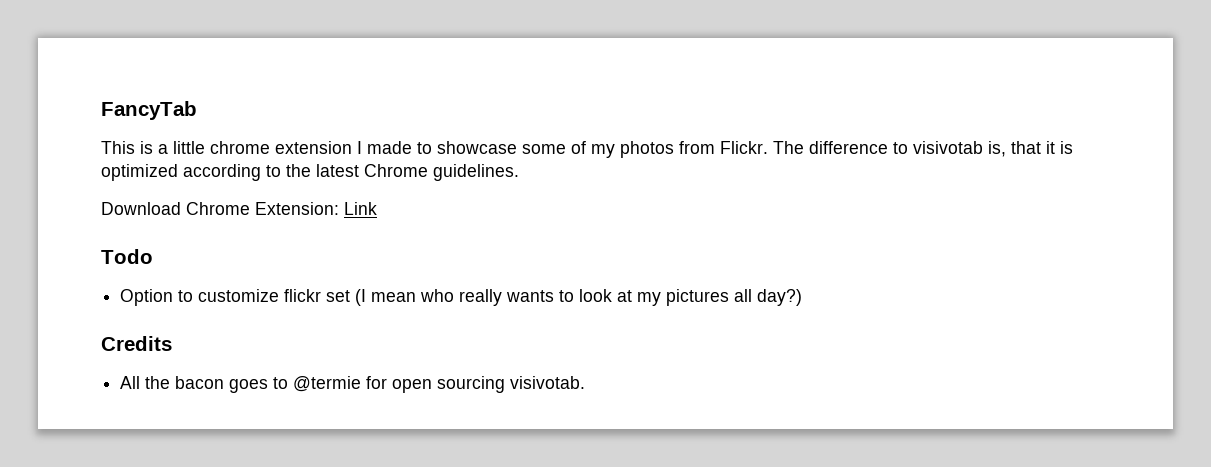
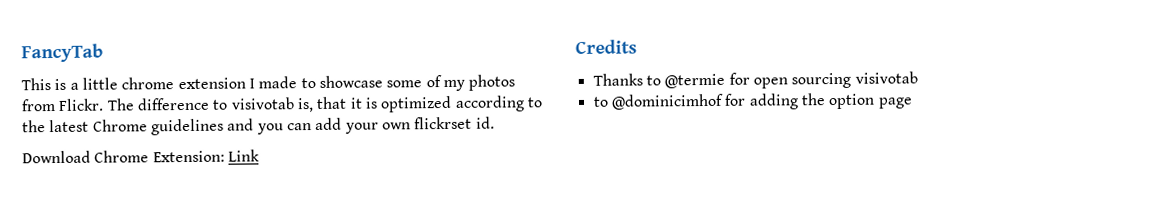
[433,164,519,181] [101,202,377,215] [101,249,153,264] [120,289,803,306] [101,336,172,351] [120,376,269,393] guidelines. // Download Chrome Extension: Link // Todo // Option to customize flickr set (I mean who really wants to look at my pictures all day?) // Credits // All the bacon goes -> [150,116,495,136] [22,149,260,164] [575,39,637,54] [592,73,643,86] guidelines and you can add your own flickrset id. // Download Chrome Extension: Link // Credits // Thanks
[510,376,586,389] visivotab. -> [854,71,918,84] [592,93,913,110] visivotab // to @dominicimhof for adding the option page

